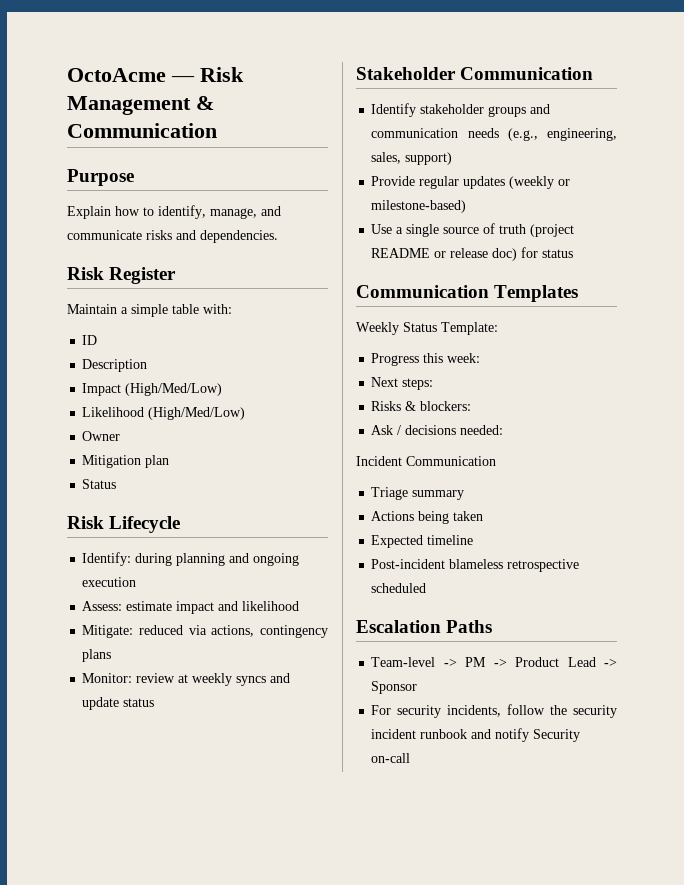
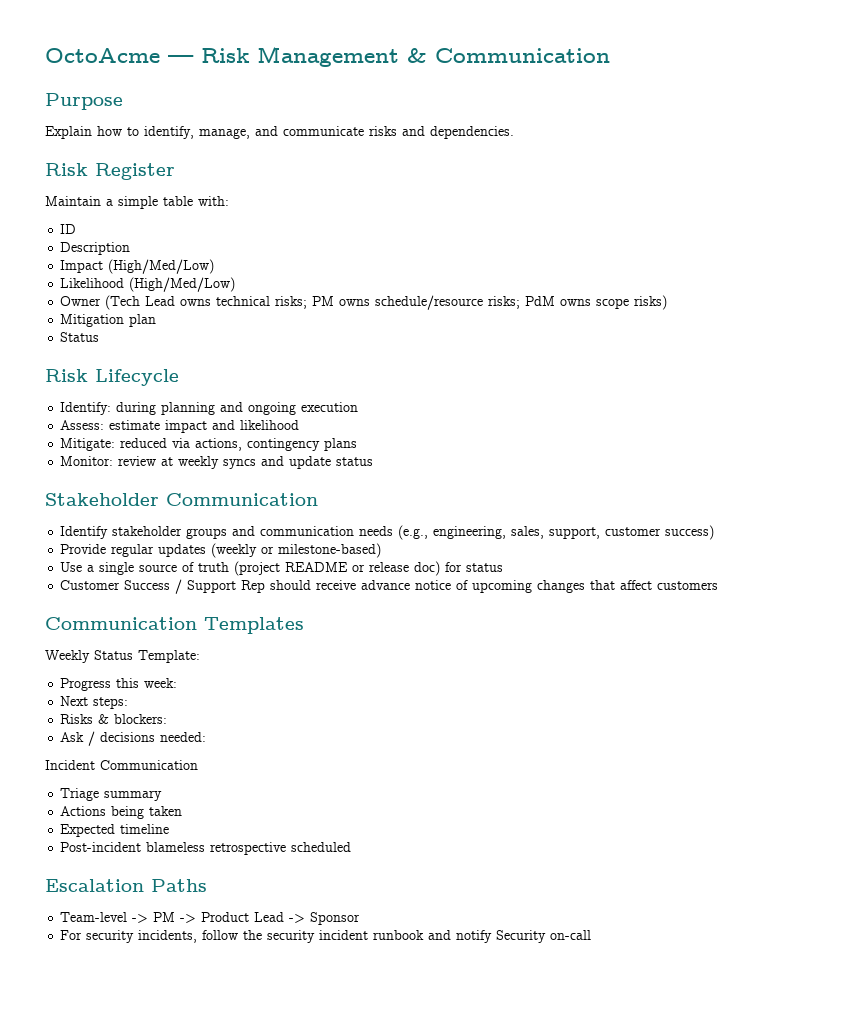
(121, 436) none -> [105,295,668,310] (Tech Lead owns technical risks; PM owns schedule/resource risks; PdM owns scope risks)
[405,152,453,165] support) -> [549,525,715,540] support, customer success)
(574, 253) none -> [60,579,719,594] // Customer Success / Support Rep should receive advance notice of upcoming changes that affect customers

